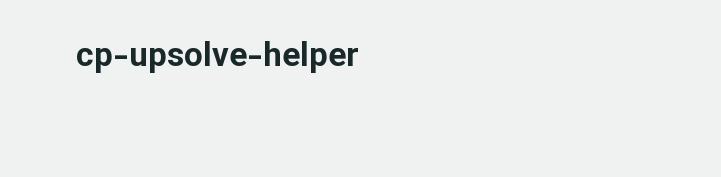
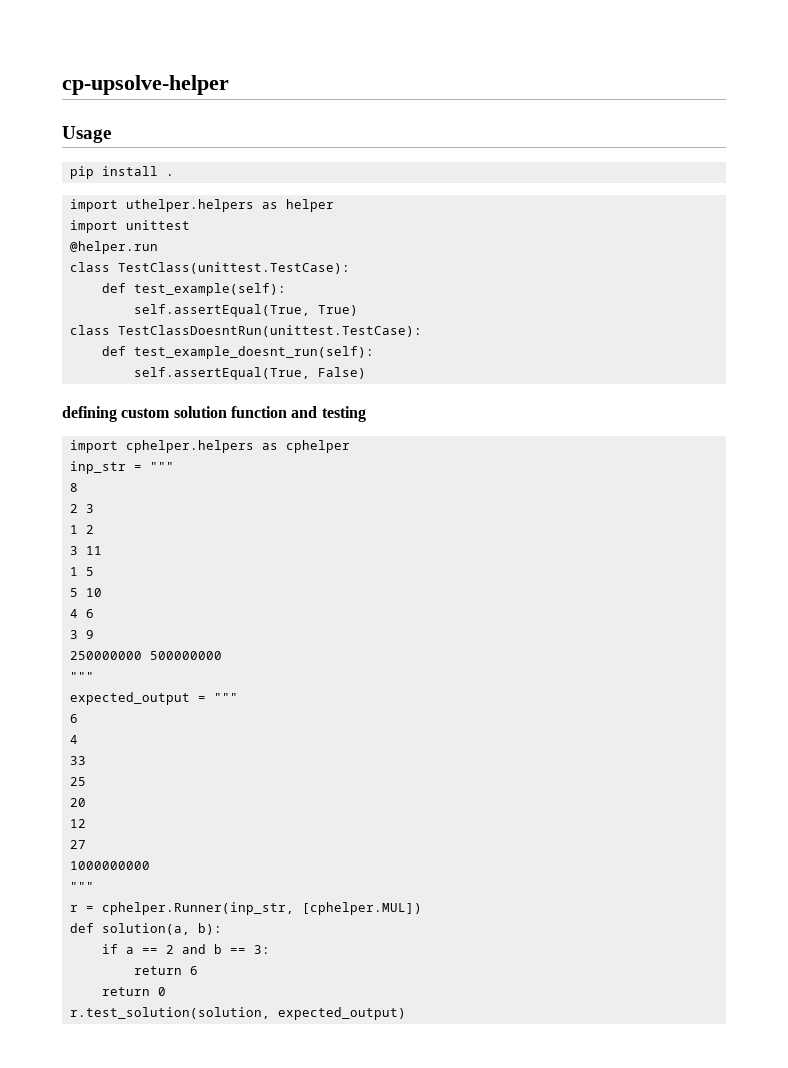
(359, 57) none -> [62,126,111,143] [70,166,175,179] [70,199,335,212] [70,220,191,233] [70,241,159,254] [70,262,351,274] [102,283,287,296] [134,304,359,317] [70,325,423,337] [102,346,375,359] [134,367,367,380] [62,406,366,422] [70,440,351,453] [70,461,175,474] [70,483,79,492] [70,504,95,513] [70,525,95,534] [70,546,103,555] [70,567,95,576] [70,588,103,597] [70,609,95,618] [70,630,95,639] [70,651,223,660] [70,672,95,681] [70,692,239,705] [70,714,79,723] [70,735,79,744] [70,756,87,765] [70,777,87,786] [70,798,87,807] [70,819,87,828] [70,840,87,849] [70,861,151,870] [70,882,95,891] [70,902,423,915] [70,923,223,935] [102,944,271,954] [134,966,199,975] [102,987,167,996] [70,1007,407,1020] // Usage // pip install . // import uthelper.helpers as helper // import unittest // @helper.run // class TestClass(unittest.TestCase): // def test_example(self): // self.assertEqual(True, True) // class TestClassDoesntRun(unittest.TestCase): // def test_example_doesnt_run(self): // self.assertEqual(True, False) // defining custom solution function and testing // import cphelper.helpers as cphelper // inp_str = """ // 8 // 2 3 // 1 2 // 3 11 // 1 5 // 5 10 // 4 6 // 3 9 // 250000000 500000000 // """ // expected_output = """ // 6 // 4 // 33 // 25 // 20 // 12 // 27 // 1000000000 // """ // r = cphelper.Runner(inp_str, [cphelper.MUL]) // def solution(a, b): // if a == 2 and b == 3: // return 6 // return 0 // r.test_solution(solution, expected_output)

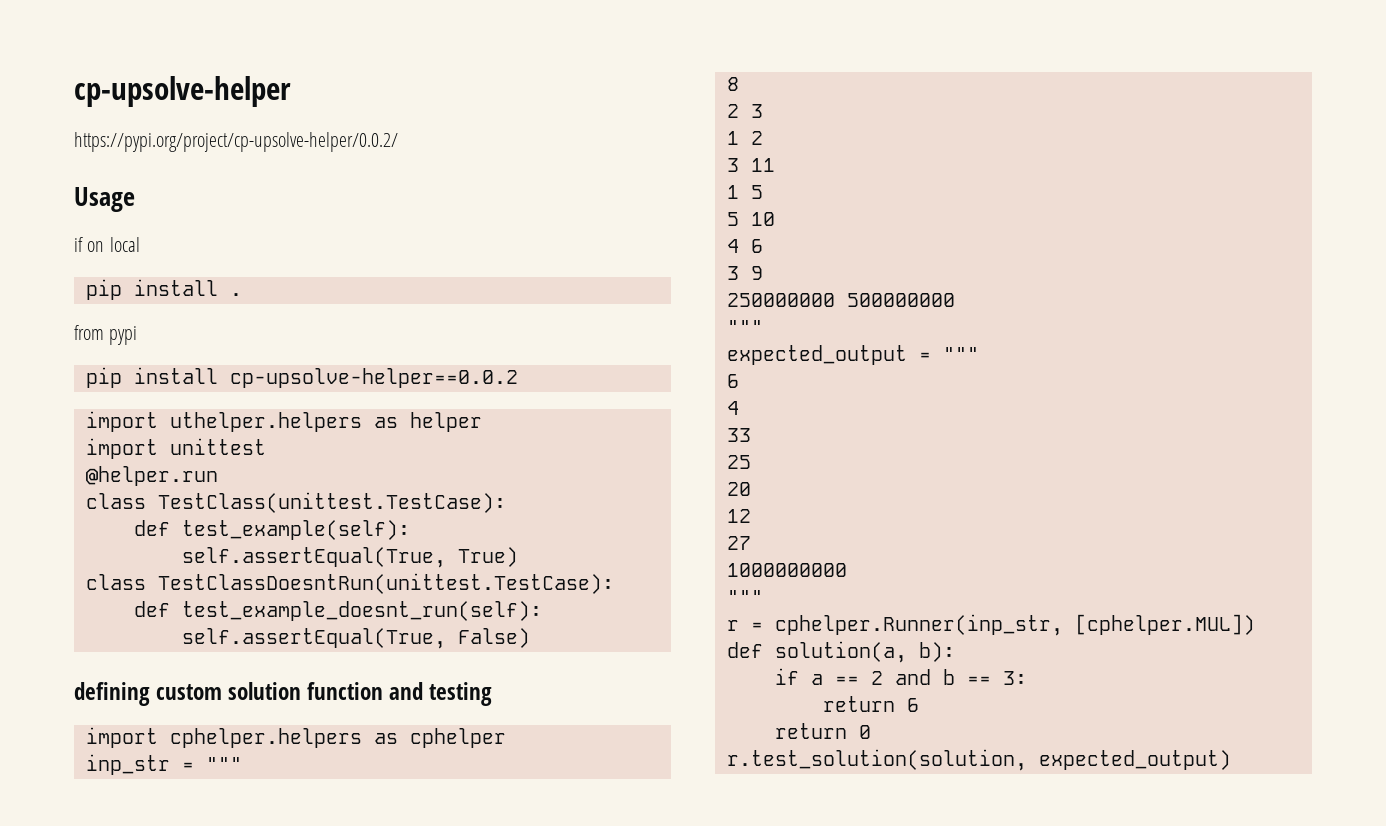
(229, 85) none -> [74,132,398,152] // https://pypi.org/project/cp-upsolve-helper/0.0.2/
(111, 134) none -> [74,237,140,252] // if on local
(175, 175) none -> [74,325,138,345] [85,367,518,388] // from pypi // pip install cp-upsolve-helper==0.0.2

